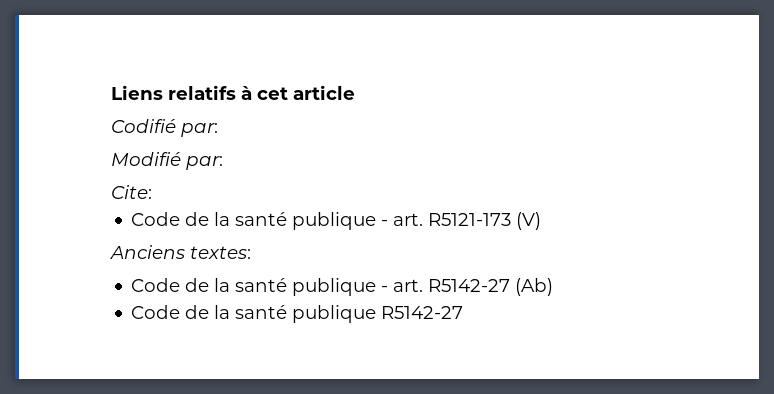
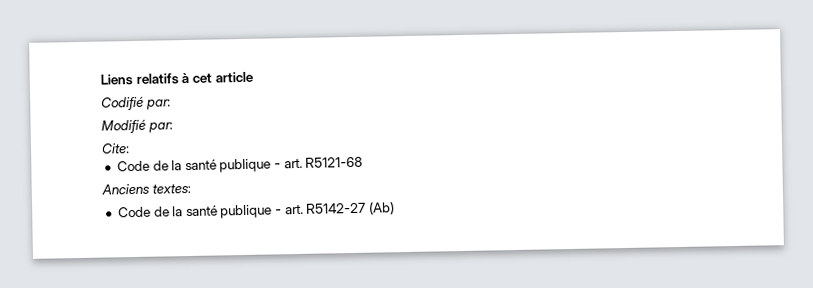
[428,212,542,230] R5121-173 (V) -> [305,156,364,168] R5121-68
[131,305,464,323] // Code de la santé publique R5142-27 -> (396, 208) none

